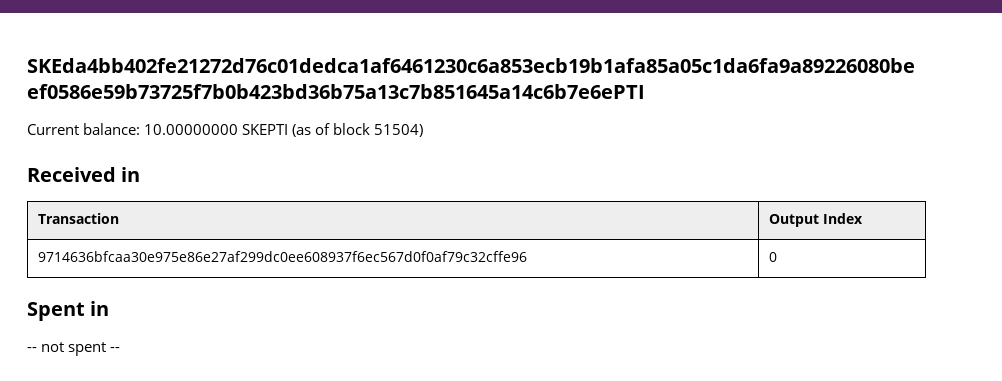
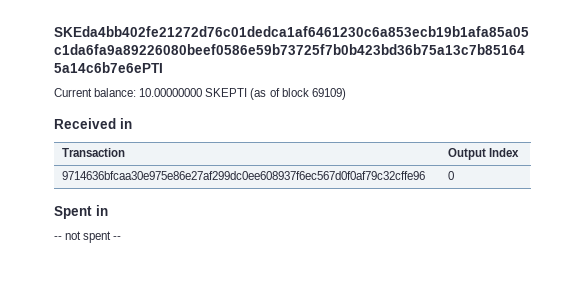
[374,124,424,137] 51504) -> [311,88,346,100] 69109)

